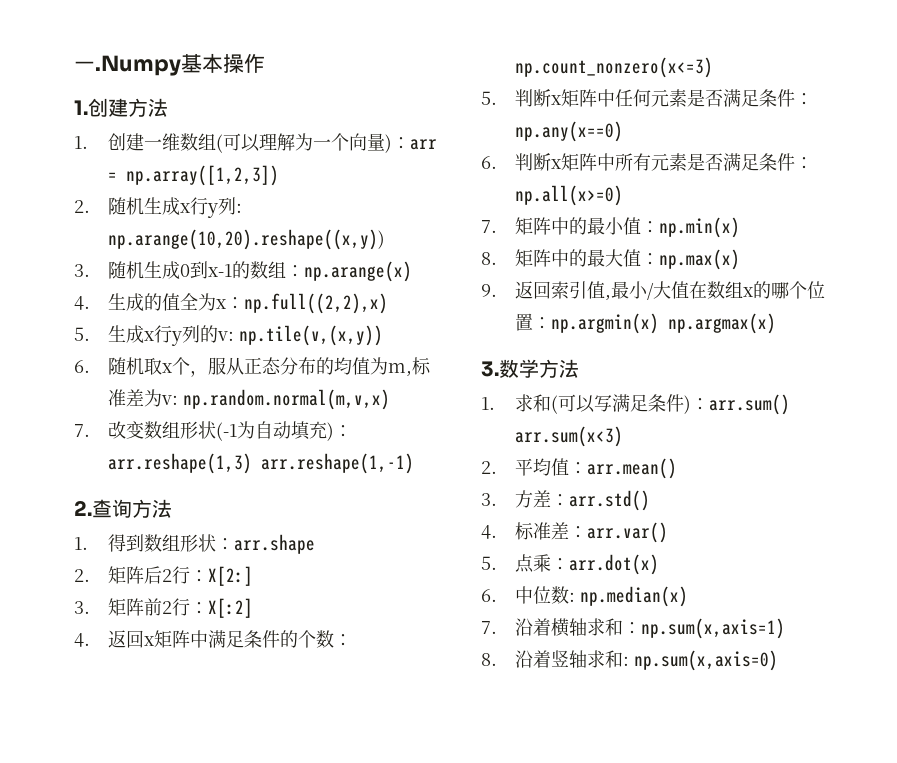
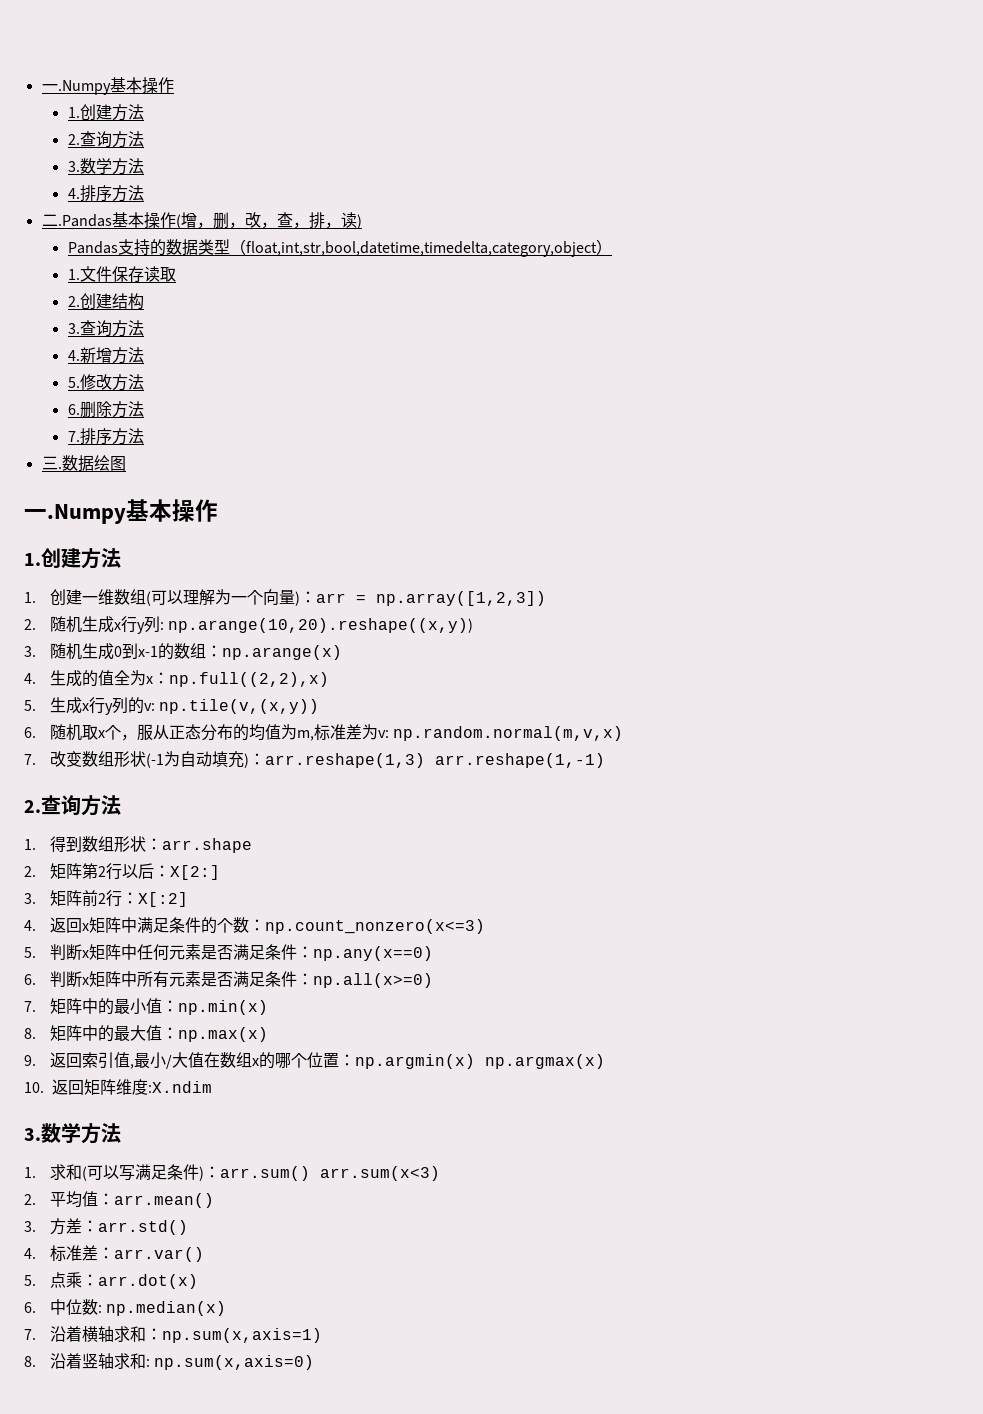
[74,53,265,76] [74,98,168,117] 一.Numpy基本操作 // 1.创建方法 -> [41,77,174,95] [67,104,144,121] [67,131,144,148] [67,158,144,175] [67,185,144,202] [41,212,362,229] [67,239,612,257] [67,266,176,282] [67,293,144,310] [67,320,144,337] [67,347,144,364] [67,374,144,391] [67,401,144,418] [67,428,144,445] [41,455,126,472] [24,499,218,524] [24,548,121,569] 一.Numpy基本操作 // 1.创建方法 // 2.查询方法 // 3.数学方法 // 4.排序方法 // 二.Pandas基本操作(增，删，改，查，排，读) // Pandas支持的数据类型（float,int,str,bool,datetime,timedelta,category,object） // 1.文件保存读取 // 2.创建结构 // 3.查询方法 // 4.新增方法 // 5.修改方法 // 6.删除方法 // 7.排序方法 // 三.数据绘图 // 一.Numpy基本操作 // 1.创建方法
[144,566,191,584] 后2行 -> [82,863,155,880] 第2行以后
(777, 323) none -> [24,1079,212,1095] // 10.返回矩阵维度:X.ndim

